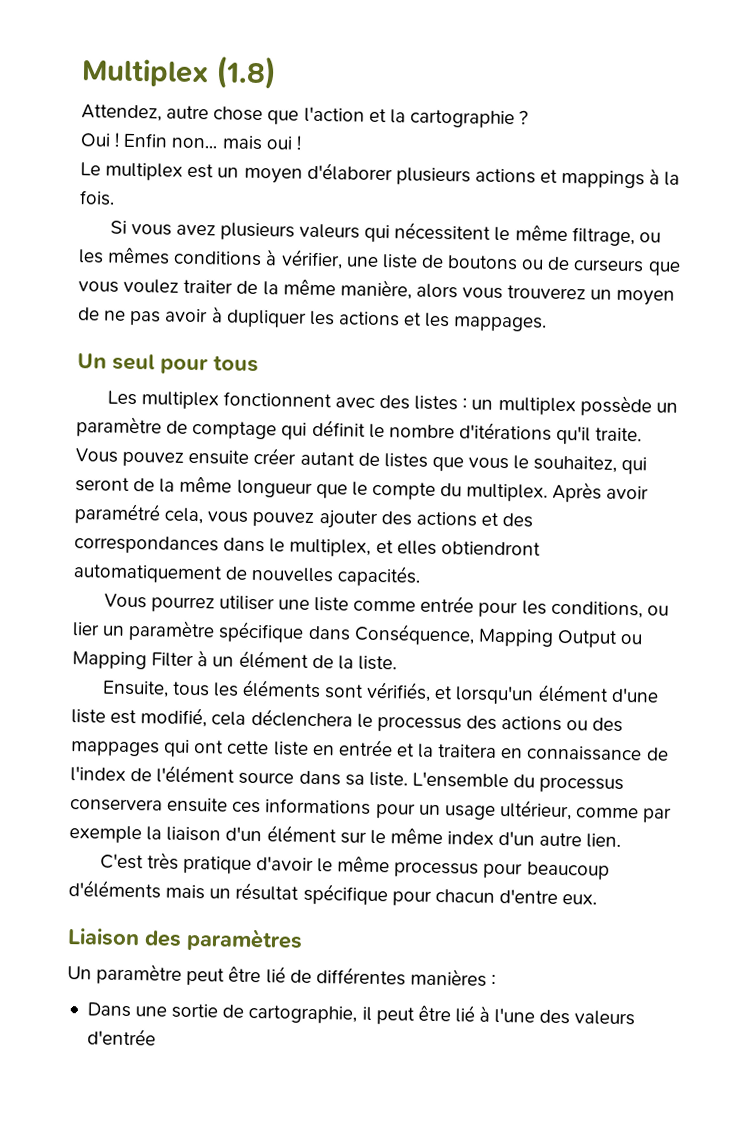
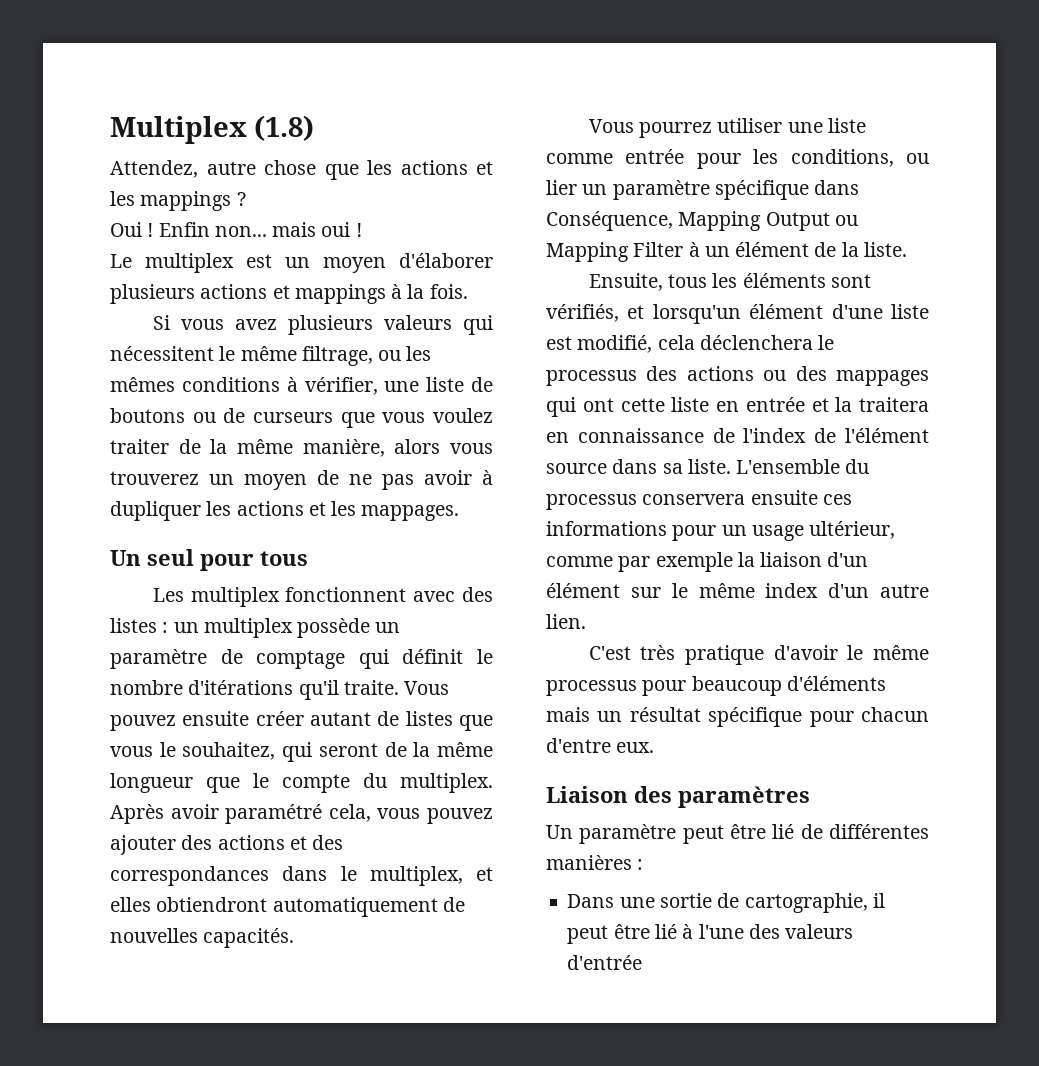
[303,106,515,129] l'action et la cartographie -> [367,160,493,175] [110,191,232,211] les actions et les mappings

